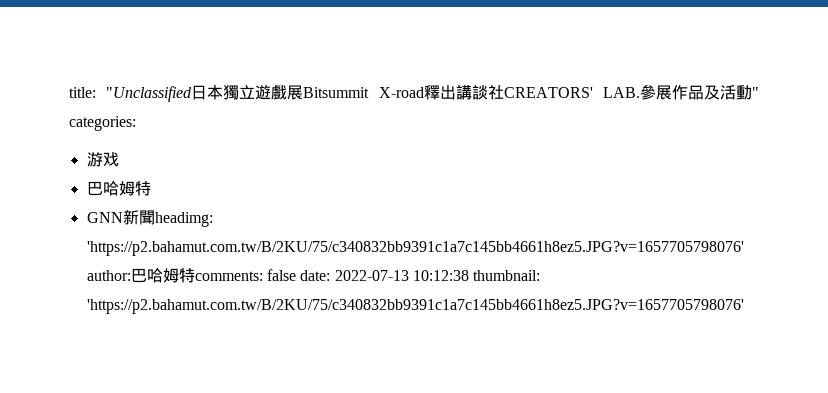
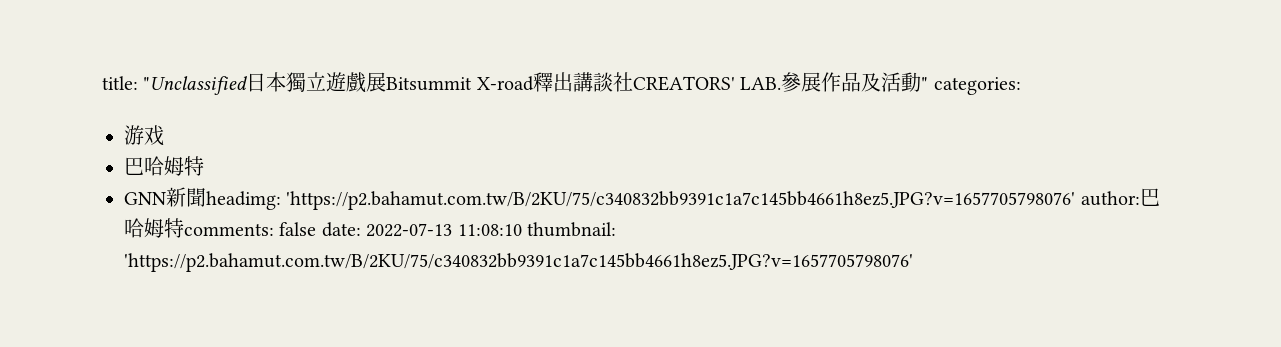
[412,270,469,281] 10:12:38 -> [457,224,522,236] 11:08:10

